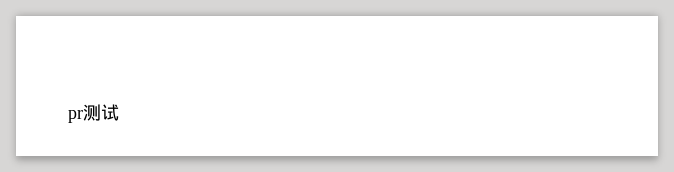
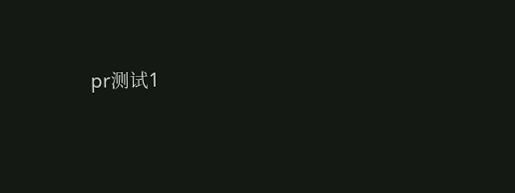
(119, 112) none -> [148,72,160,87] 1

